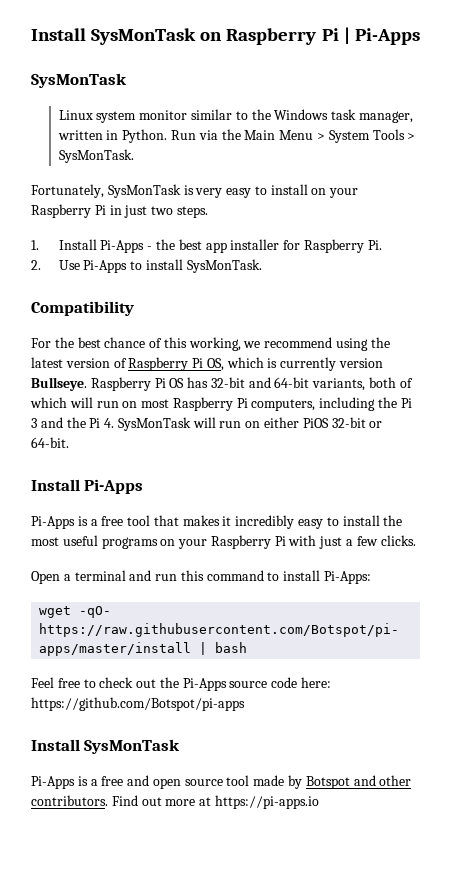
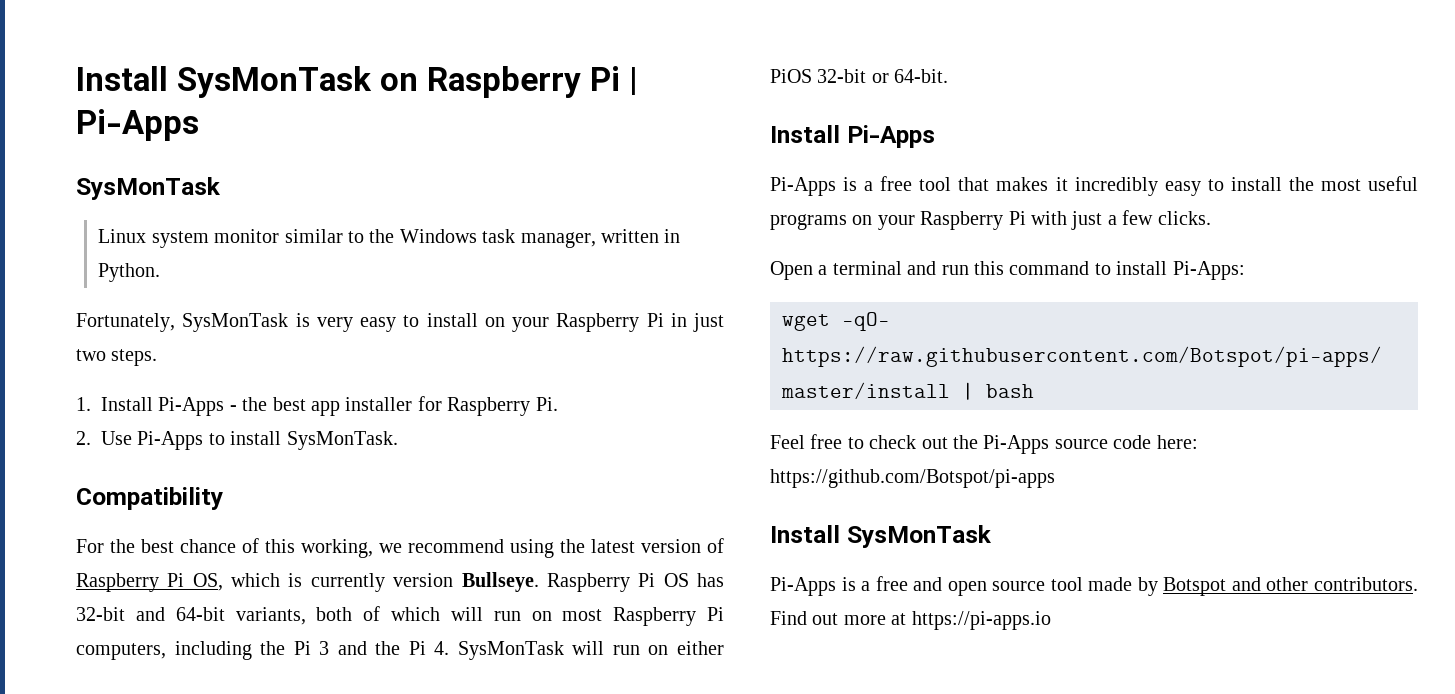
[171,129,416,143] [58,149,134,163] Run via the Main Menu > System Tools > SysMonTask. -> (161, 272) none

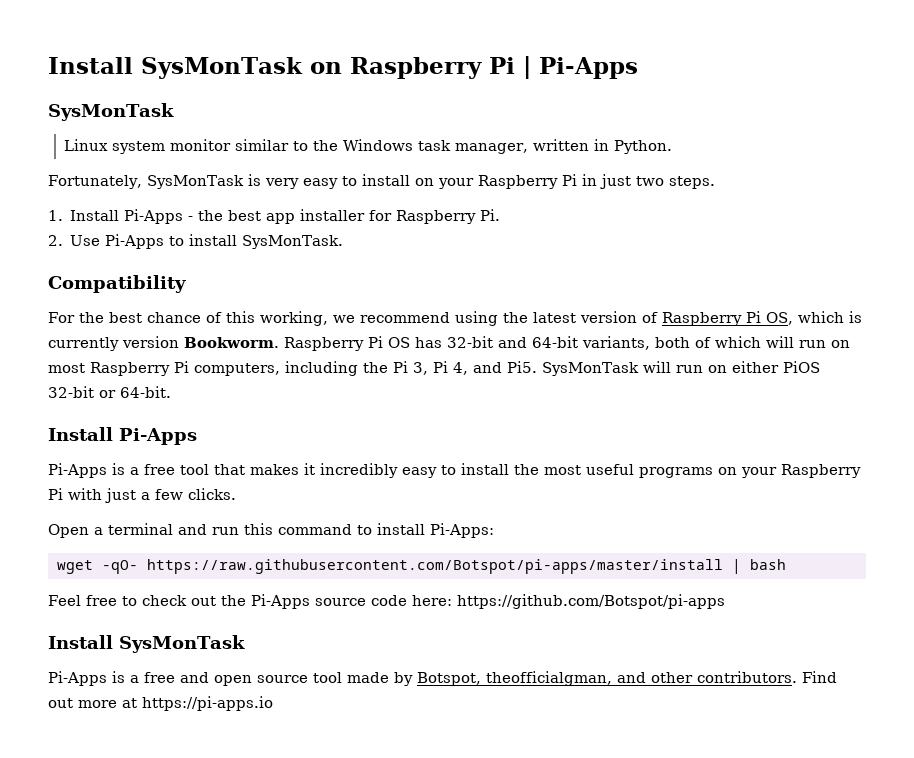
[461,572,539,592] Bullseye. -> [184,337,279,348] Bookworm.
[319,641,450,655] 3 and the Pi 4. -> [413,361,537,375] 3, Pi 4, and Pi5.
[1163,577,1227,596] Botspot -> [417,671,612,686] Botspot, theofficialgman,

